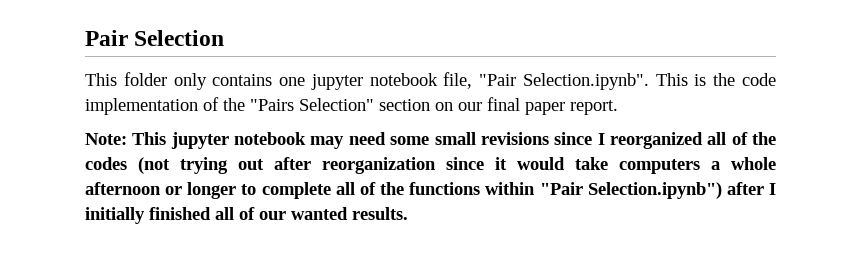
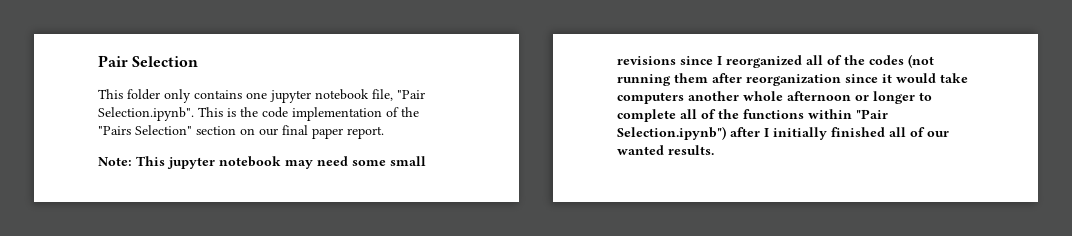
[180,157,264,174] trying out -> [617,73,708,86] running them
[711,161,720,170] a -> [688,91,739,101] another

